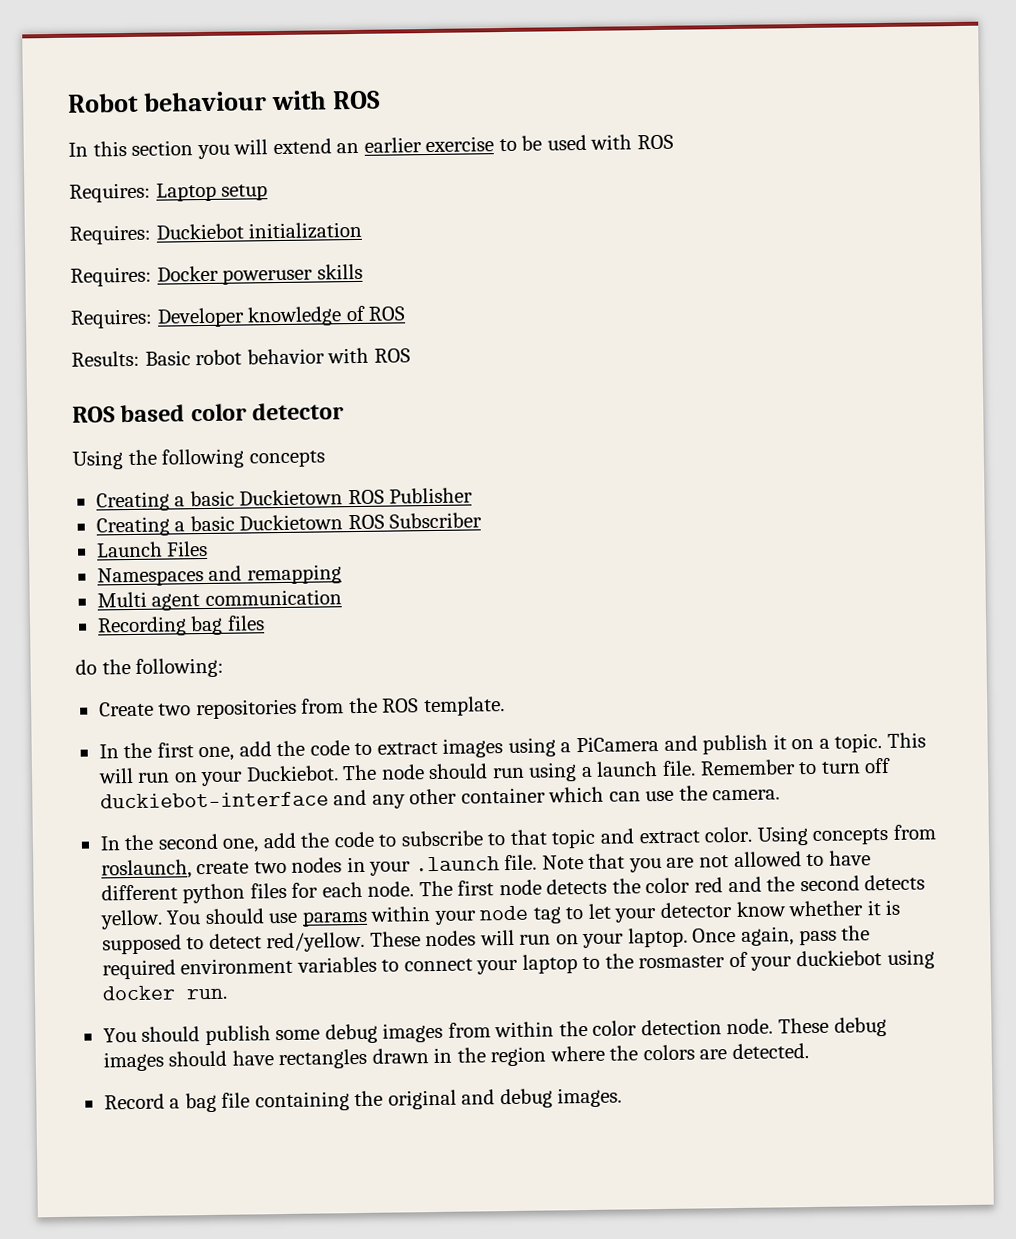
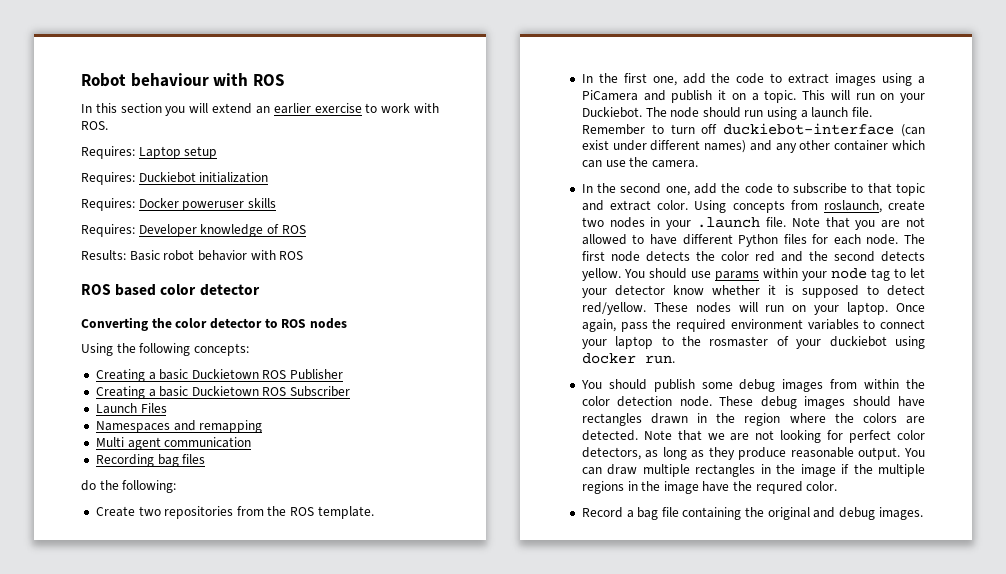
[521,134,674,151] be used with ROS -> [381,103,439,113] [81,121,108,130] work with ROS.
(345, 411) none -> [81,317,347,331] // Converting the color detector to ROS nodes
[248,450,325,468] concepts -> [193,343,249,356] concepts:
(329, 800) none -> [901,124,925,137] [581,140,747,153] (can exist under different names)
[182,883,246,904] python -> [738,234,779,247] Python
(809, 1051) none -> [643,430,925,443] [581,447,925,460] [581,464,925,477] [581,481,838,494] Note that we are not looking for perfect color detectors, as long as they produce reasonable output. You can draw multiple rectangles in the image if the multiple regions in the image have the requred color.

